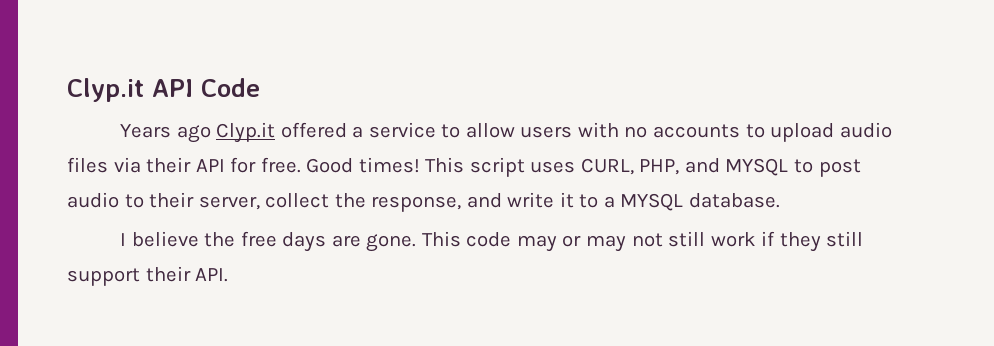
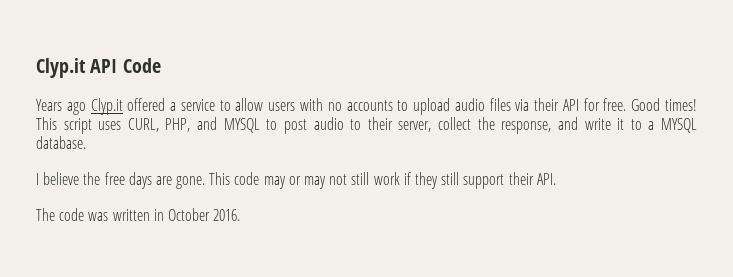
(229, 275) none -> [36,208,241,221] // The code was written in October 2016.

